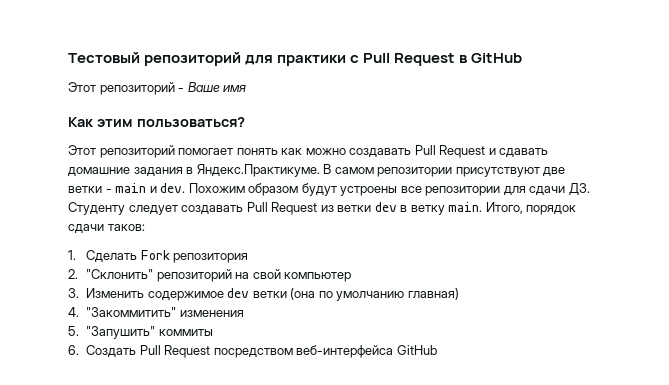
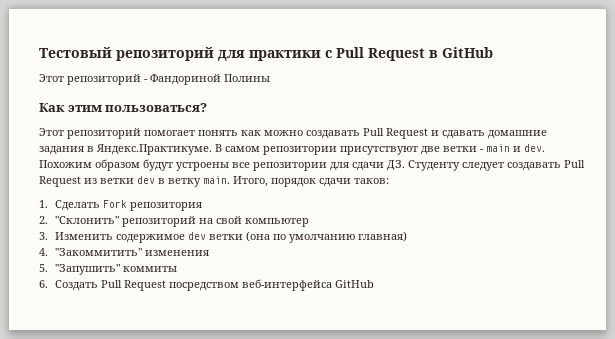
[187,82,247,92] Ваше имя -> [150,74,270,85] Фандориной Полины

